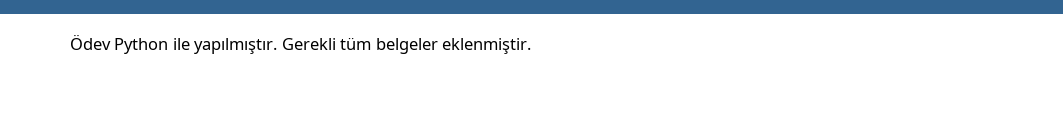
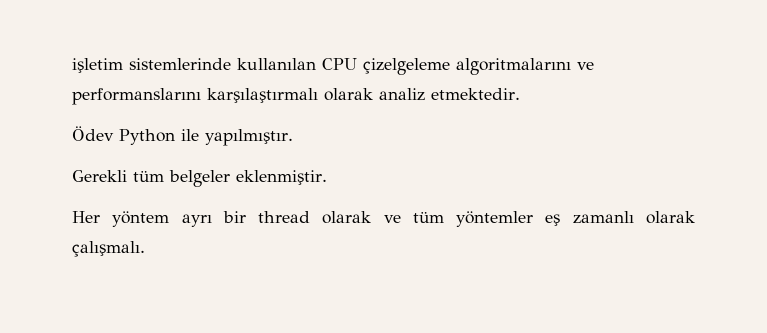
(70, 42) none -> [72,58,594,75] [72,88,520,105] işletim sistemlerinde kullanılan CPU çizelgeleme algoritmalarını ve performanslarını karşılaştırmalı olarak analiz etmektedir. //
(278, 46) none -> (293, 137) //
(532, 46) none -> [72,211,695,227] [72,241,145,257] // Her yöntem ayrı bir thread olarak ve tüm yöntemler eş zamanlı olarak çalışmalı.

